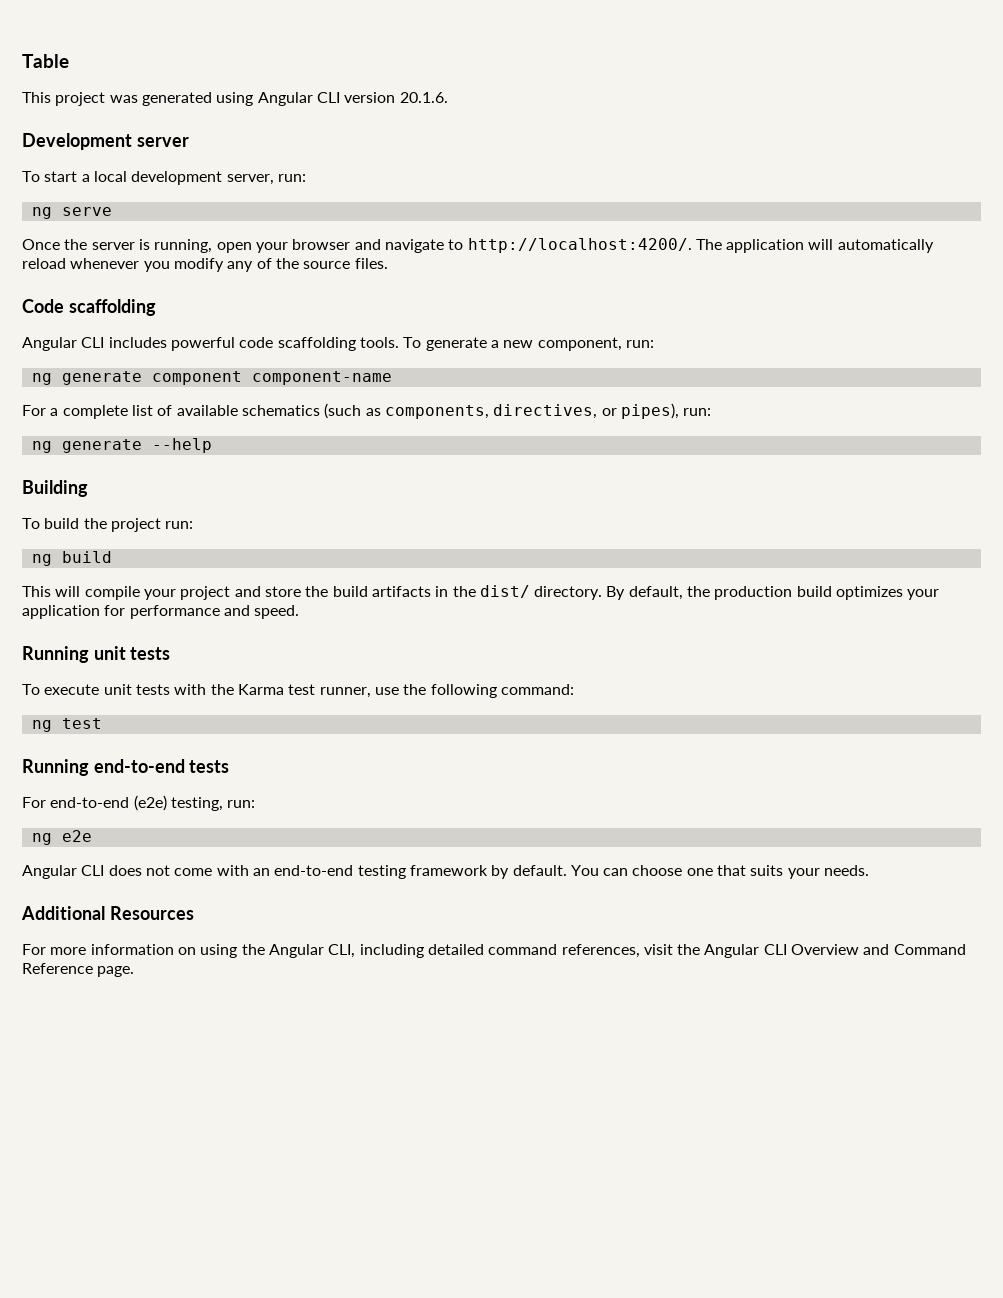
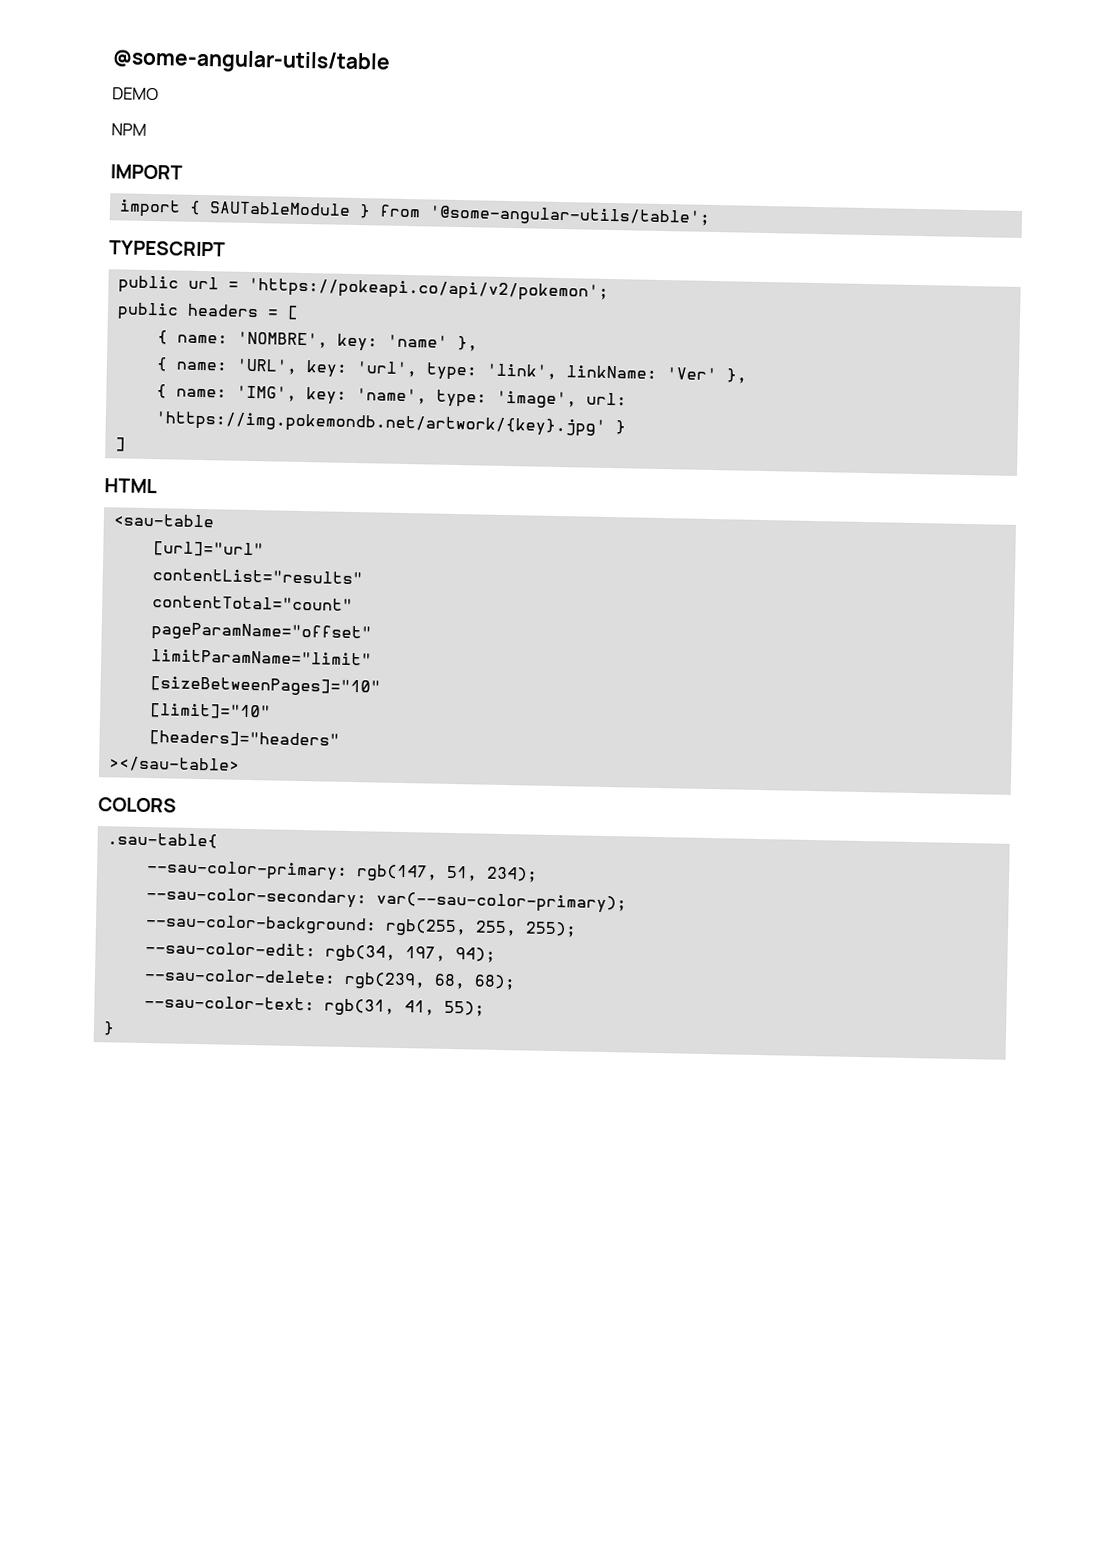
[22,54,69,68] [22,92,448,106] [22,133,189,150] [22,171,306,185] [31,207,112,219] [22,238,934,253] [22,258,388,272] [22,299,156,316] [22,337,654,351] [31,371,392,385] [22,403,712,419] [31,438,212,453] [22,480,88,497] [22,518,194,532] [31,551,112,566] [22,585,940,600] [22,605,300,619] [22,646,171,663] [22,684,574,698] [31,718,102,732] [22,759,230,776] [22,795,256,811] [31,830,92,845] [22,865,870,879] [21,906,194,920] [22,944,966,958] [22,963,135,977] Table // This project was generated using Angular CLI version 20.1.6. // Development server // To start a local development server, run: // ng serve // Once the server is running, open your browser and navigate to http://localhost:4200/. The application will automatically reload whenever you modify any of the source files. // Code scaffolding // Angular CLI includes powerful code scaffolding tools. To generate a new component, run: // ng generate component component-name // For a complete list of available schematics (such as components, directives, or pipes), run: // ng generate --help // Building // To build the project run: // ng build // This will compile your project and store the build artifacts in the dist/ directory. By default, the production build optimizes your application for performance and speed. // Running unit tests // To execute unit tests with the Karma test runner, use the following command: // ng test // Running end-to-end tests // For end-to-end (e2e) testing, run: // ng e2e // Angular CLI does not come with an end-to-end testing framework by default. You can choose one that suits your needs. // Additional Resources // For more information on using the Angular CLI, including detailed command references, visit the Angular CLI Overview and Command Reference page. -> [112,48,391,75] [112,87,159,101] [111,123,147,136] [110,164,183,180] [118,199,711,227] [109,240,226,257] [117,275,609,302] [116,302,299,321] [156,330,478,352] [155,357,747,384] [155,384,627,409] [154,411,626,437] [114,437,126,452] [104,478,157,494] [112,513,215,528] [152,541,264,558] [151,568,363,585] [151,595,353,612] [150,622,372,644] [150,649,372,666] [149,676,381,697] [149,703,271,720] [148,730,340,748] [107,756,240,773] [98,797,177,813] [106,832,218,849] [145,860,538,883] [145,887,627,914] [144,914,577,938] [144,941,496,963] [143,968,516,991] [143,995,485,1017] [102,1021,115,1036] @some-angular-utils/table // DEMO // NPM // IMPORT // import { SAUTableModule } from '@some-angular-utils/table'; // TYPESCRIPT // public url = 'https://pokeapi.co/api/v2/pokemon'; // public headers = [ // { name: 'NOMBRE', key: 'name' }, // { name: 'URL', key: 'url', type: 'link', linkName: 'Ver' }, // { name: 'IMG', key: 'name', type: 'image', url: 'https://img.pokemondb.net/artwork/{key}.jpg' } // ] // HTML // <sau-table // [url]="url" // contentList="results" // contentTotal="count" // pageParamName="offset" // limitParamName="limit" // [sizeBetweenPages]="10" // [limit]="10" // [headers]="headers" // ></sau-table> // COLORS // .sau-table{ // --sau-color-primary: rgb(147, 51, 234); // --sau-color-secondary: var(--sau-color-primary); // --sau-color-background: rgb(255, 255, 255); // --sau-color-edit: rgb(34, 197, 94); // --sau-color-delete: rgb(239, 68, 68); // --sau-color-text: rgb(31, 41, 55); // }

